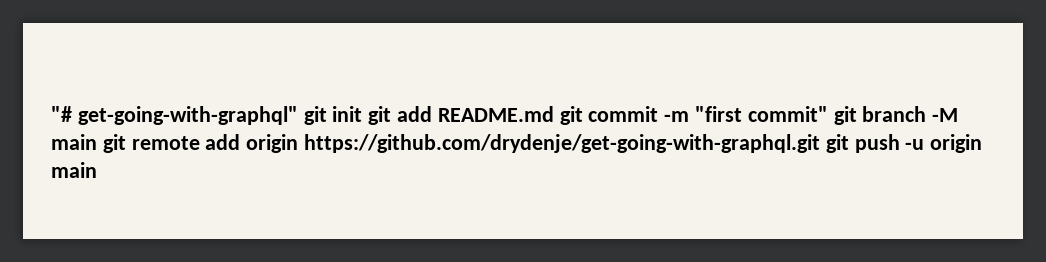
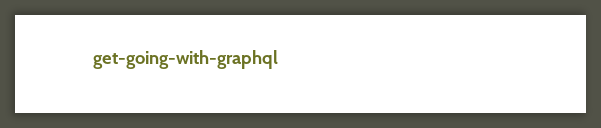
[51,106,959,125] [51,134,983,153] [51,162,97,178] "# get-going-with-graphql" git init git add README.md git commit -m "first commit" git branch -M main git remote add origin https://github.com/drydenje/get-going-with-graphql.git git push -u origin main -> [93,50,278,69] get-going-with-graphql

